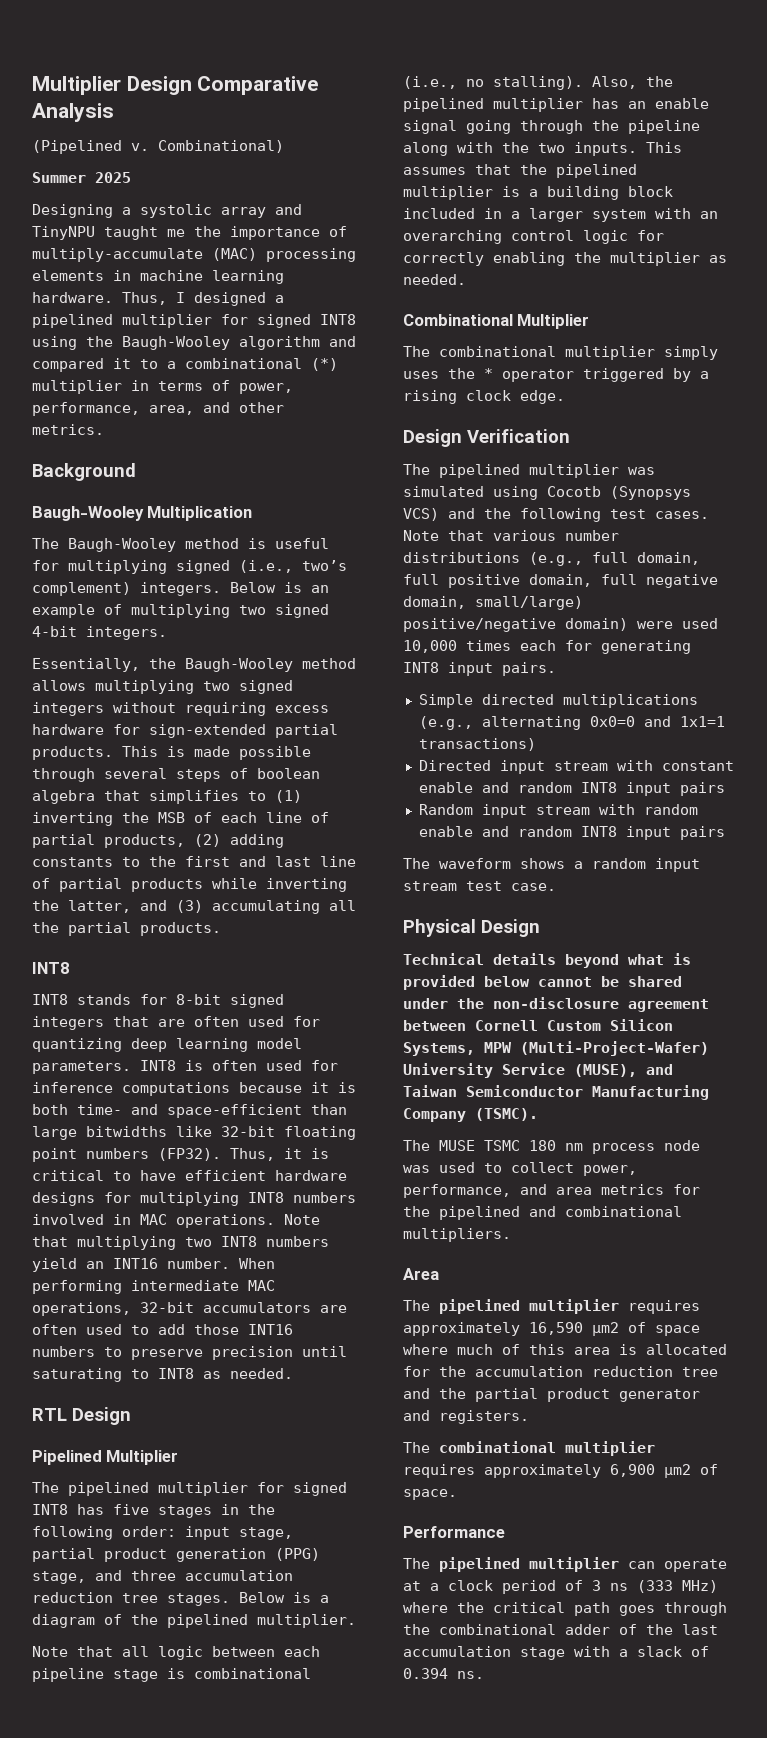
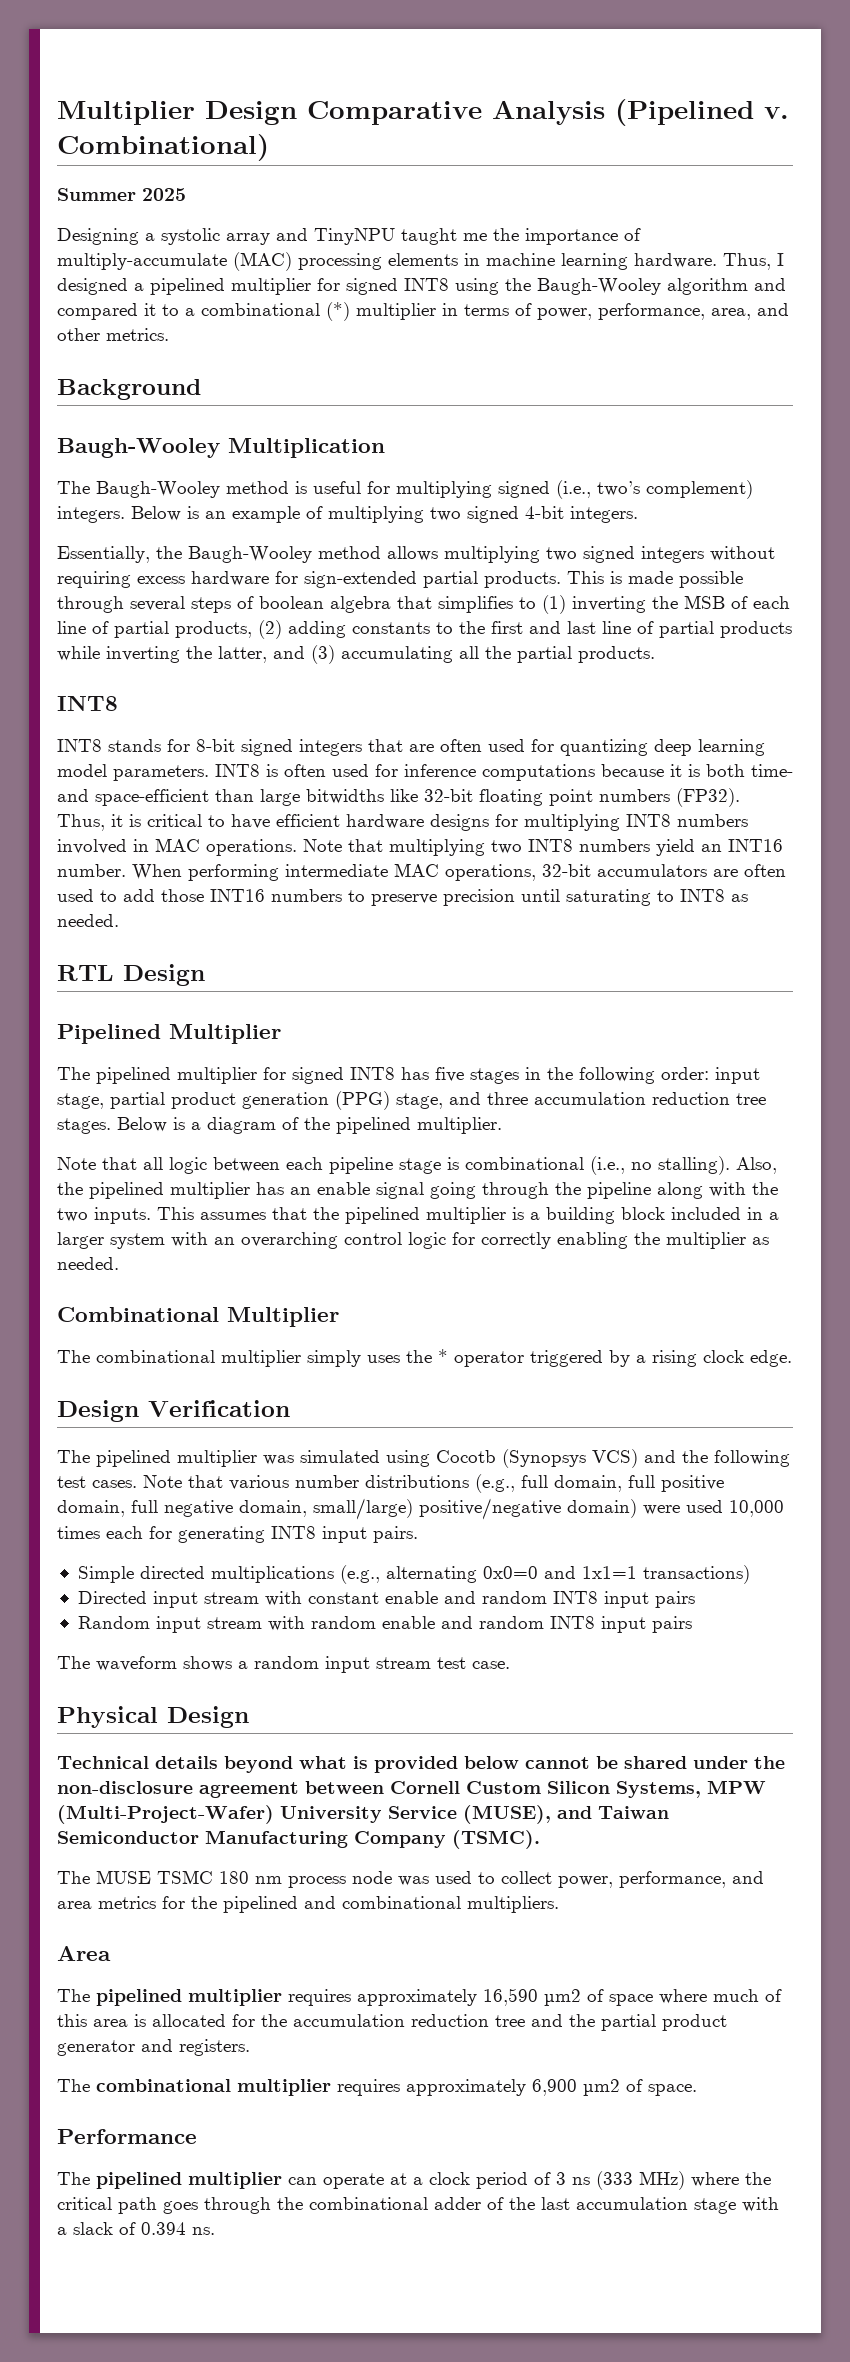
(114, 112) // -> (605, 112) none

